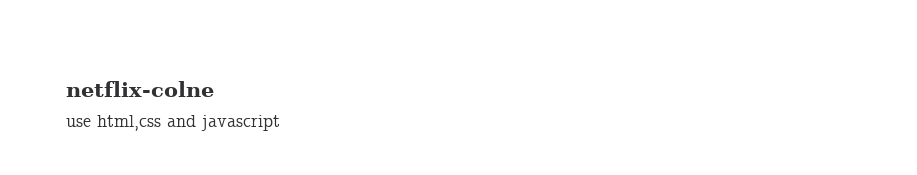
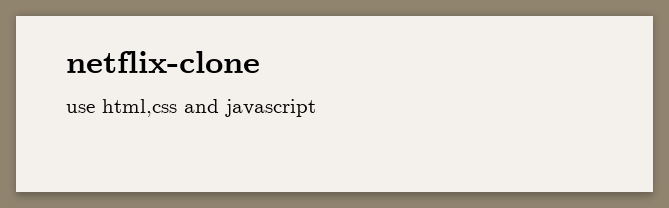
[66,81,214,97] netflix-colne -> [66,51,260,73] netflix-clone

